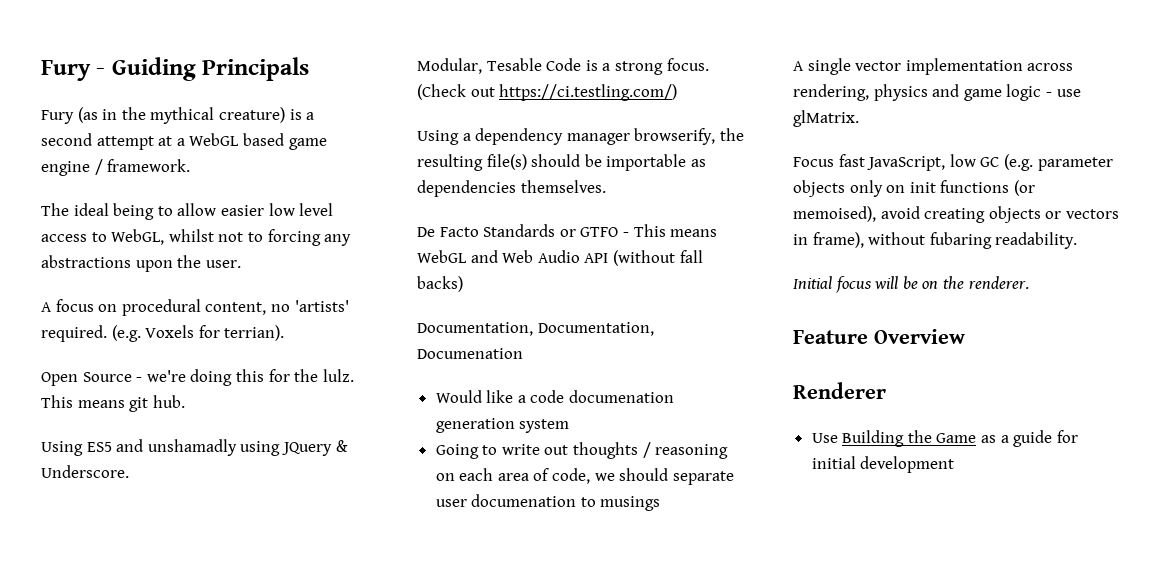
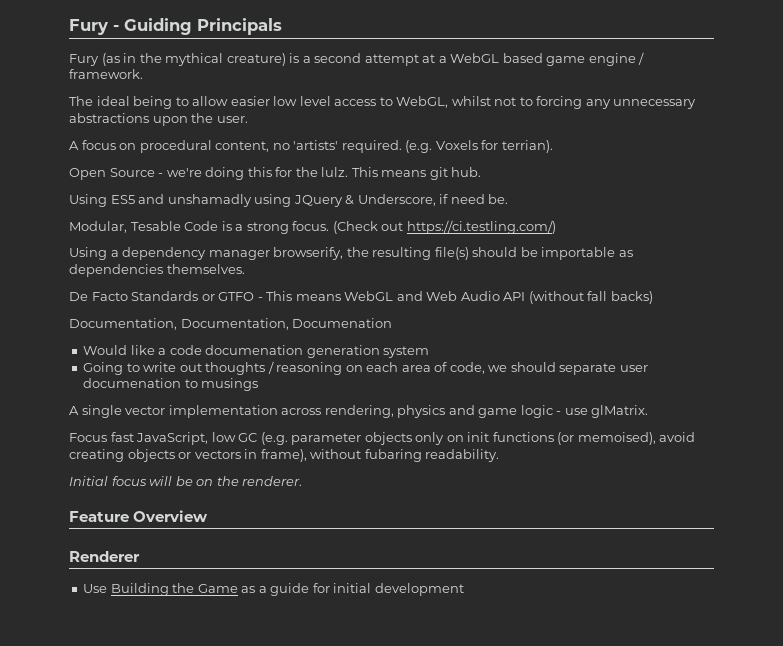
(352, 240) none -> [613,99,697,109] unnecessary
[41,465,129,478] Underscore. -> [357,194,509,206] Underscore, if need be.

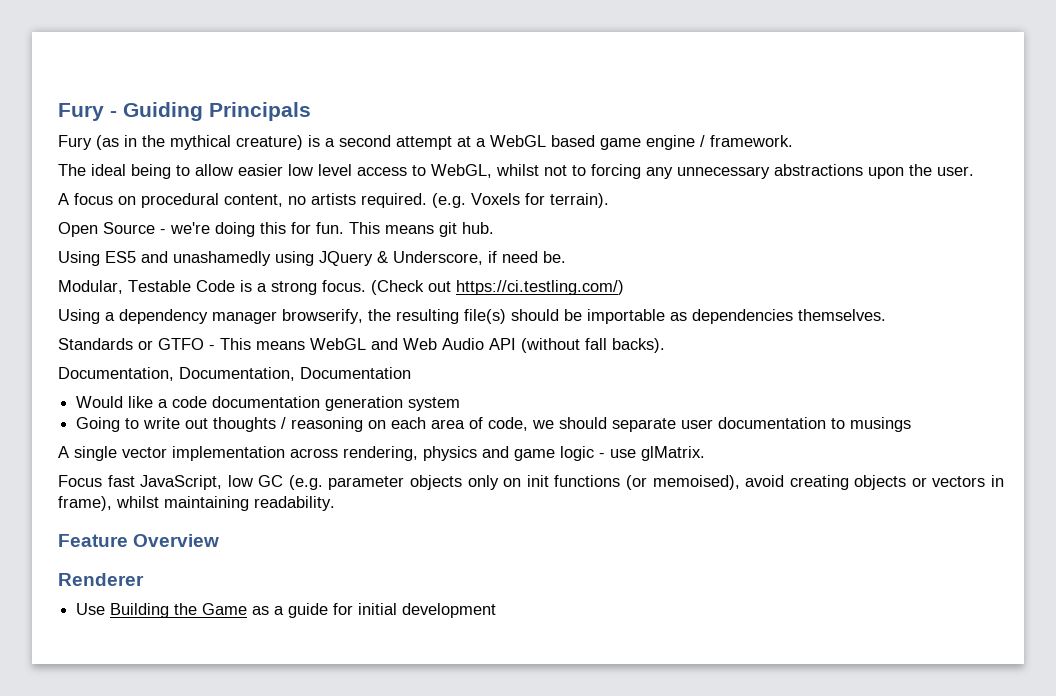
[293,140,339,150] 'artists' -> [311,193,356,205] artists
[501,140,553,153] terrian). -> [550,193,609,208] terrain).
[295,167,349,177] the lulz. -> [316,222,344,234] fun.
[167,194,252,207] unshamadly -> [173,251,271,266] unashamedly
[130,221,181,231] Tesable -> [128,280,191,292] Testable
[69,292,128,301] De Facto -> (886, 315) none
[610,291,653,304] backs) -> [612,338,665,353] backs).
[292,318,393,328] Documenation -> [300,367,411,379] Documentation
[205,345,304,355] documenation -> [212,396,321,408] documentation
[83,378,182,388] documenation -> [718,417,827,429] documentation
[310,449,422,462] without fubaring -> [116,496,249,511] whilst maintaining
[69,476,303,486] // Initial focus will be on the renderer. -> (335, 503) none

